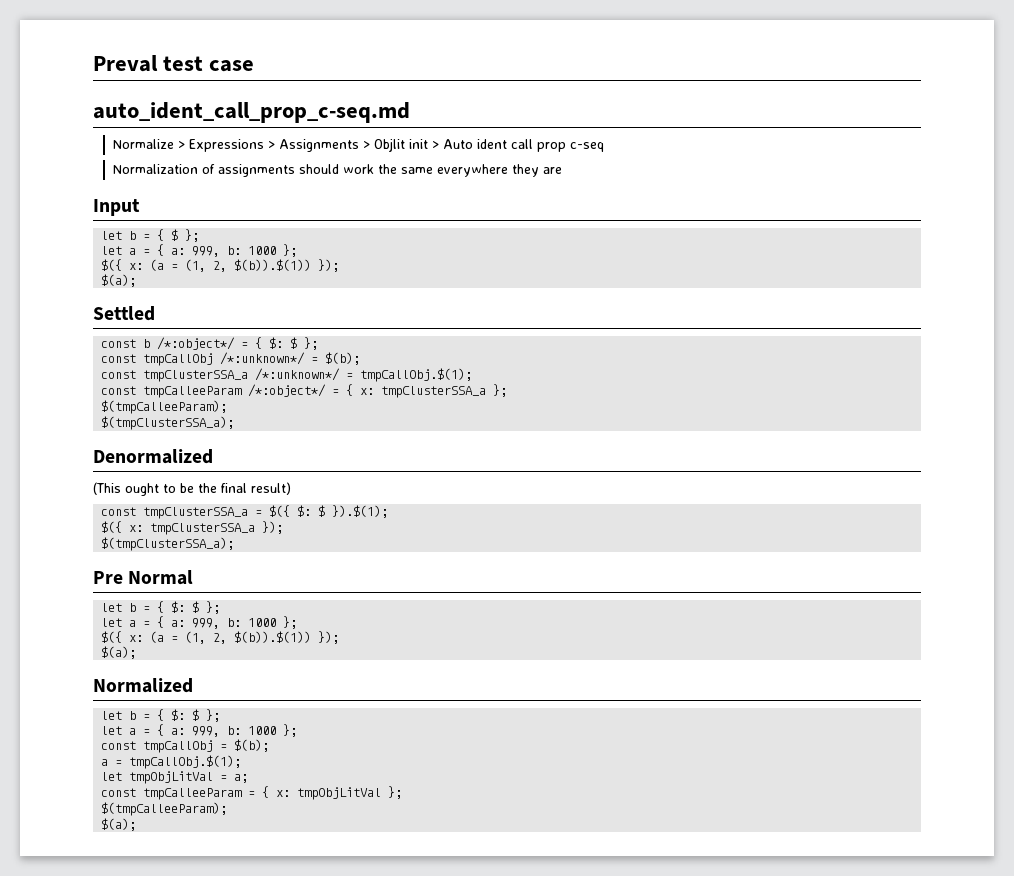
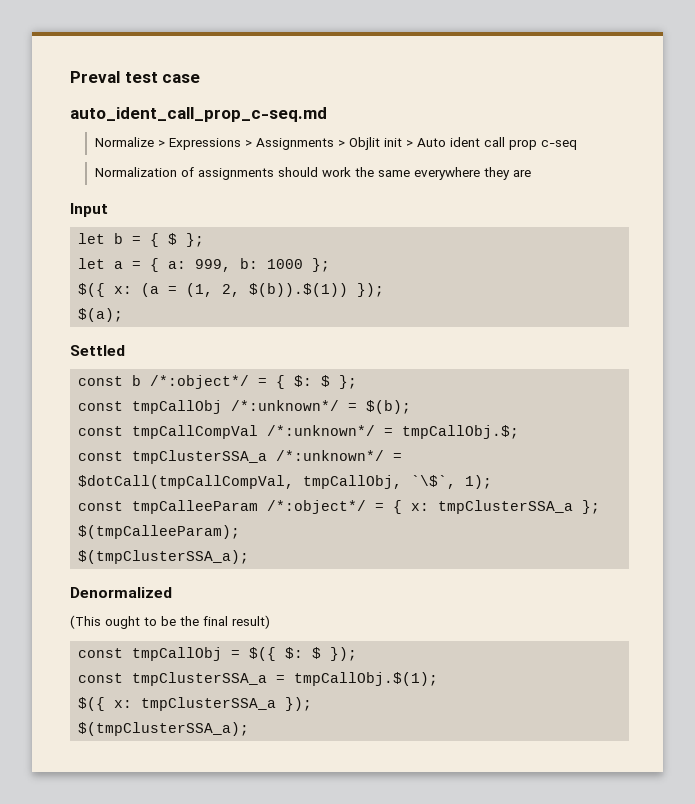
(361, 358) none -> [78,425,520,439] // const tmpCallCompVal /*:unknown*/ = tmpCallObj.$;
[360,368,473,382] tmpCallObj.$(1); -> [78,475,493,489] $dotCall(tmpCallCompVal, tmpCallObj, `\$`, 1);
[143,507,249,519] tmpClusterSSA_a -> [132,647,223,661] tmpCallObj
[332,505,389,518] }).$(1); -> [330,647,358,661] [78,672,439,686] }); // const tmpClusterSSA_a = tmpCallObj.$(1);
[93,570,194,585] [101,601,221,614] [101,616,298,629] [101,631,340,644] [101,646,137,659] [93,678,193,693] [101,709,221,722] [101,724,298,737] [101,739,270,753] [101,755,242,769] [101,771,249,784] [101,786,403,800] [101,802,228,816] [101,818,137,831] // Pre Normal // let b = { $: $ }; // let a = { a: 999, b: 1000 }; // $({ x: (a = (1, 2, $(b)).$(1)) }); // $(a); // Normalized // let b = { $: $ }; // let a = { a: 999, b: 1000 }; // const tmpCallObj = $(b); // a = tmpCallObj.$(1); // let tmpObjLitVal = a; // const tmpCalleeParam = { x: tmpObjLitVal }; // $(tmpCalleeParam); // $(a); -> (250, 729) none

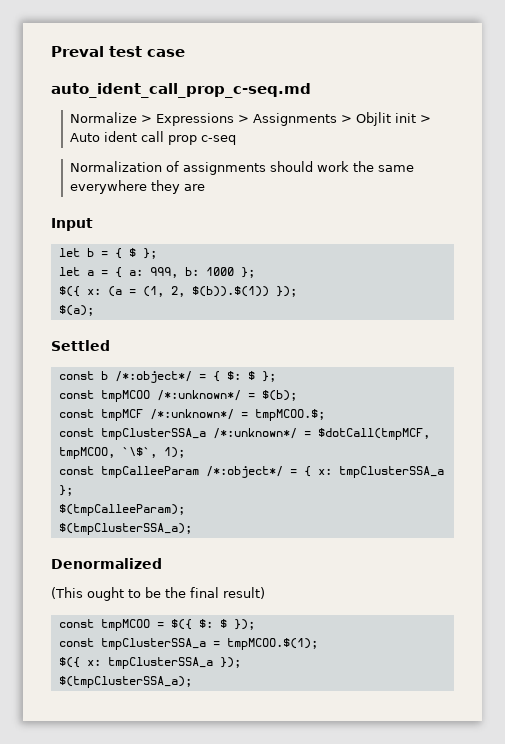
[132,400,223,414] tmpCallObj -> [100,390,150,402] tmpMCOO
[132,425,520,439] tmpCallCompVal /*:unknown*/ = tmpCallObj.$; -> [100,409,325,421] tmpMCF /*:unknown*/ = tmpMCOO.$;
[78,475,403,489] $dotCall(tmpCallCompVal, tmpCallObj, -> [317,428,430,440] [58,447,115,459] $dotCall(tmpMCF, tmpMCOO,
[132,647,223,661] tmpCallObj -> [100,619,150,631] tmpMCOO
[294,672,439,686] tmpCallObj.$(1); -> [226,638,318,650] tmpMCOO.$(1);

